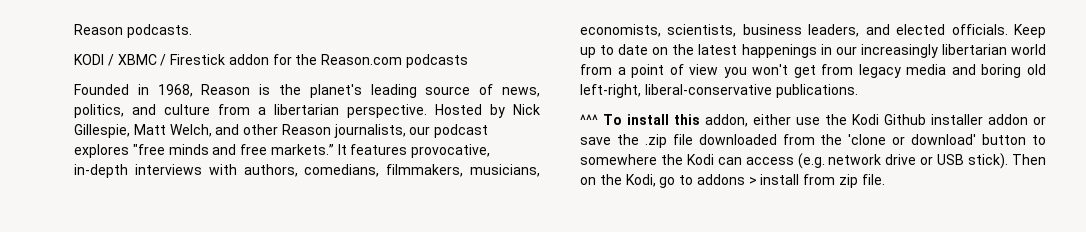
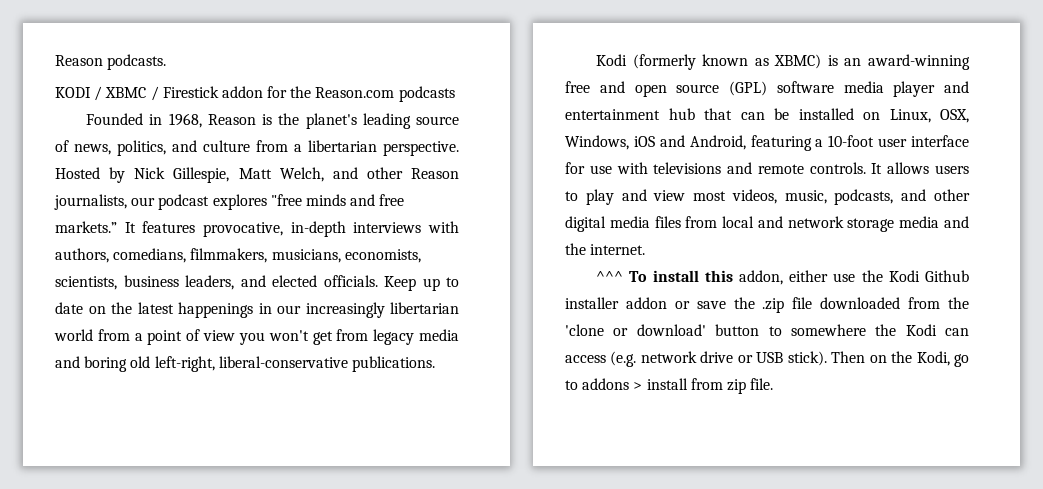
(858, 91) none -> [596,54,970,70] [565,81,969,97] [565,108,969,123] [565,135,969,151] [565,162,969,174] [565,189,970,205] [565,216,969,232] [565,243,646,255] // Kodi (formerly known as XBMC) is an award-winning free and open source (GPL) software media player and entertainment hub that can be installed on Linux, OSX, Windows, iOS and Android, featuring a 10-foot user interface for use with televisions and remote controls. It allows users to play and view most videos, music, podcasts, and other digital media files from local and network storage media and the internet.

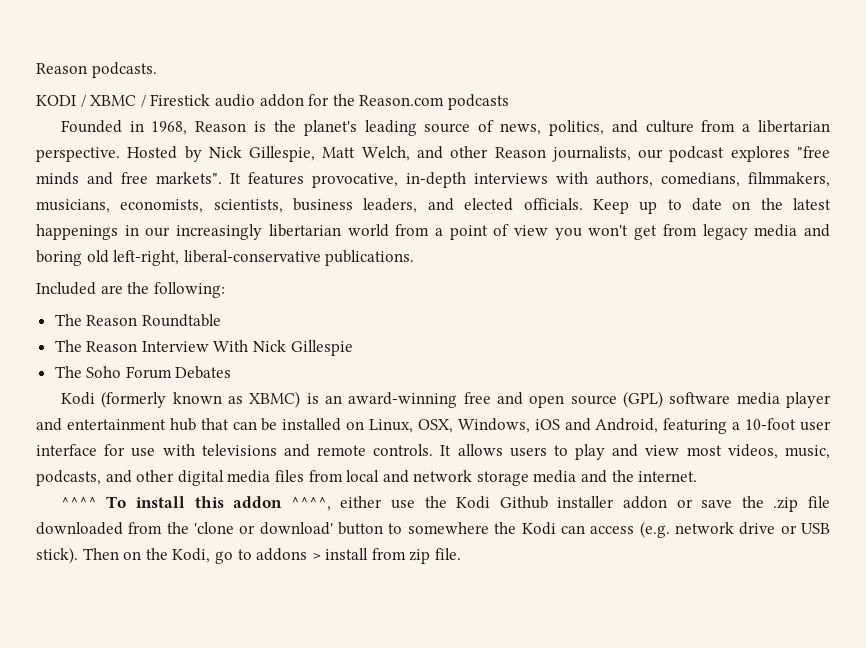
(219, 92) none -> [214,94,255,107] audio
[55,221,117,233] markets.” -> [156,172,222,184] markets".
(435, 364) none -> [36,282,225,298] [54,314,221,327] [54,340,353,356] [54,366,232,379] // Included are the following: // The Reason Roundtable // The Reason Interview With Nick Gillespie // The Soho Forum Debates
[596,271,624,282] ^^^ -> [60,497,97,508] ^^^^
[739,270,784,285] addon, -> [233,496,331,511] addon ^^^^,

